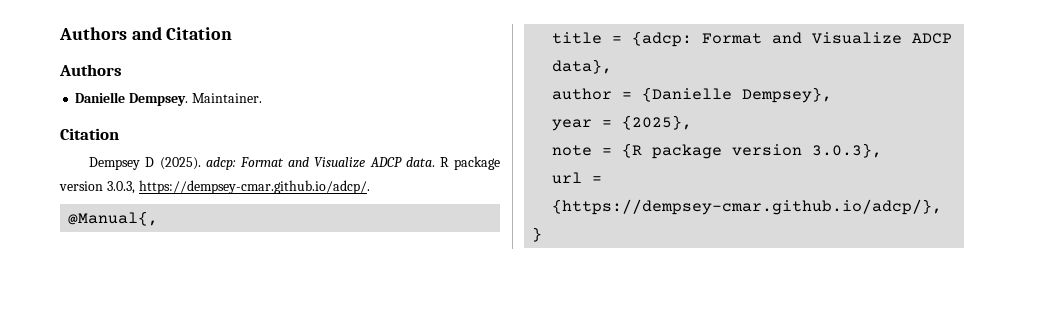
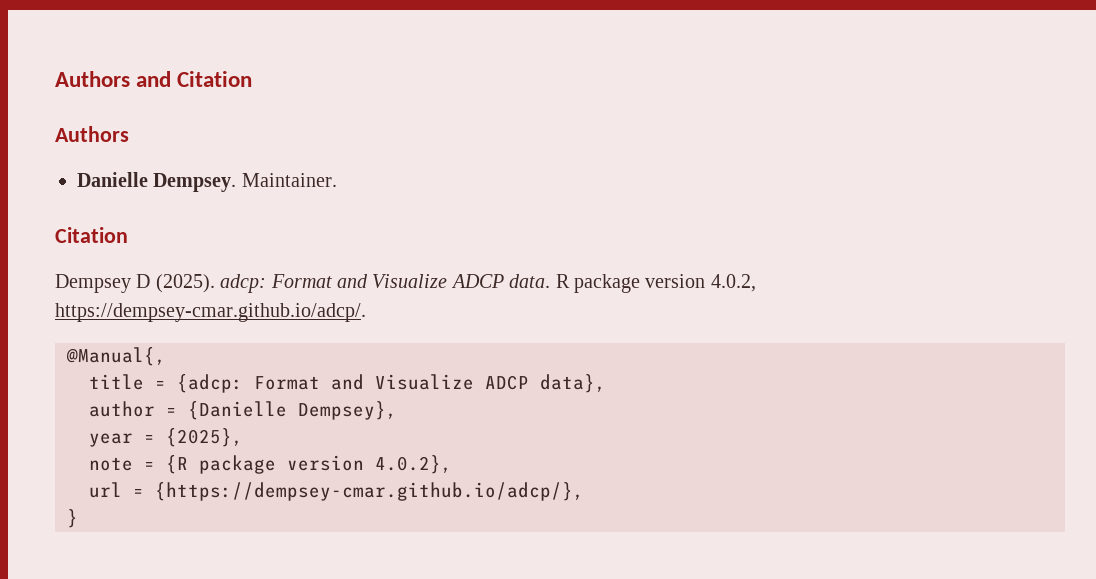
[106,181,135,194] 3.0.3, -> [710,274,756,292] 4.0.2,
[812,143,883,158] 3.0.3}, -> [375,455,452,474] 4.0.2},

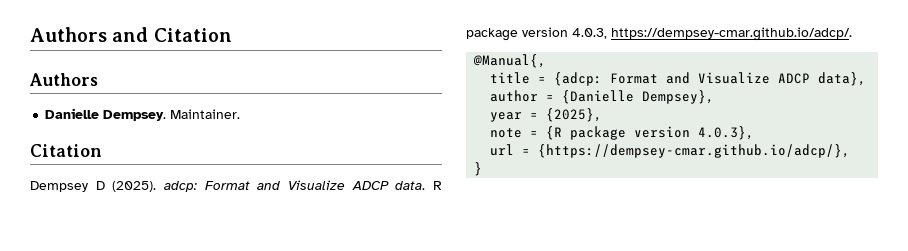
[710,274,756,292] 4.0.2, -> [572,28,607,39] 4.0.3,
[375,455,452,474] 4.0.2}, -> [698,126,755,140] 4.0.3},

